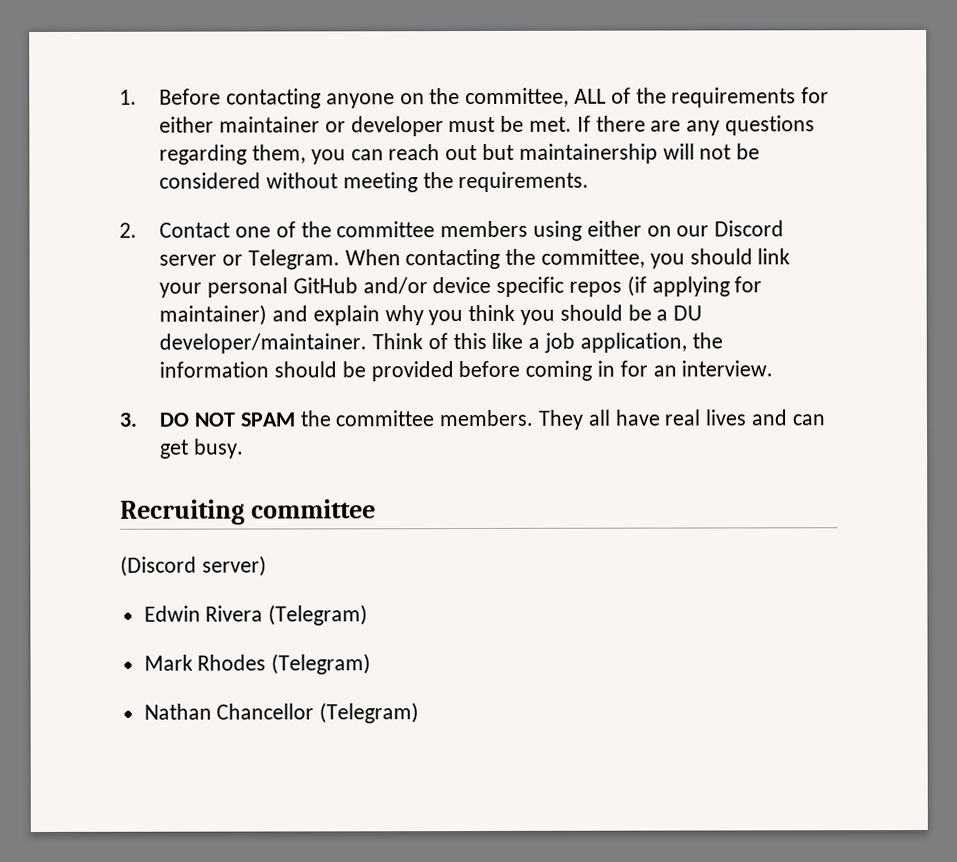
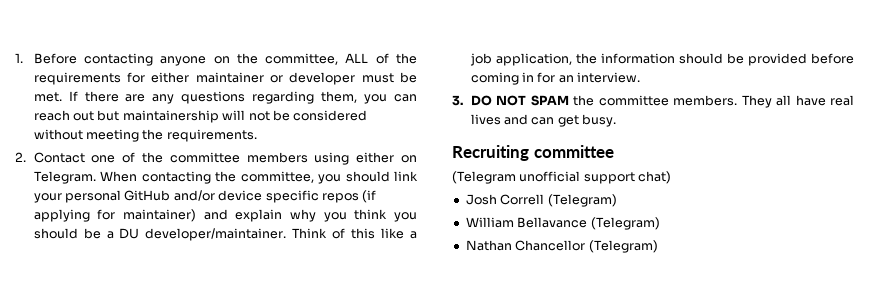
[676,220,785,237] [159,254,244,266] our Discord server or -> (418, 159) none
[120,555,267,577] [143,604,369,626] [143,654,267,671] (Discord server) // Edwin Rivera (Telegram) // Mark Rhodes -> [452,171,672,184] [465,194,617,207] [465,217,588,228] (Telegram unofficial support chat) // Josh Correll (Telegram) // William Bellavance

